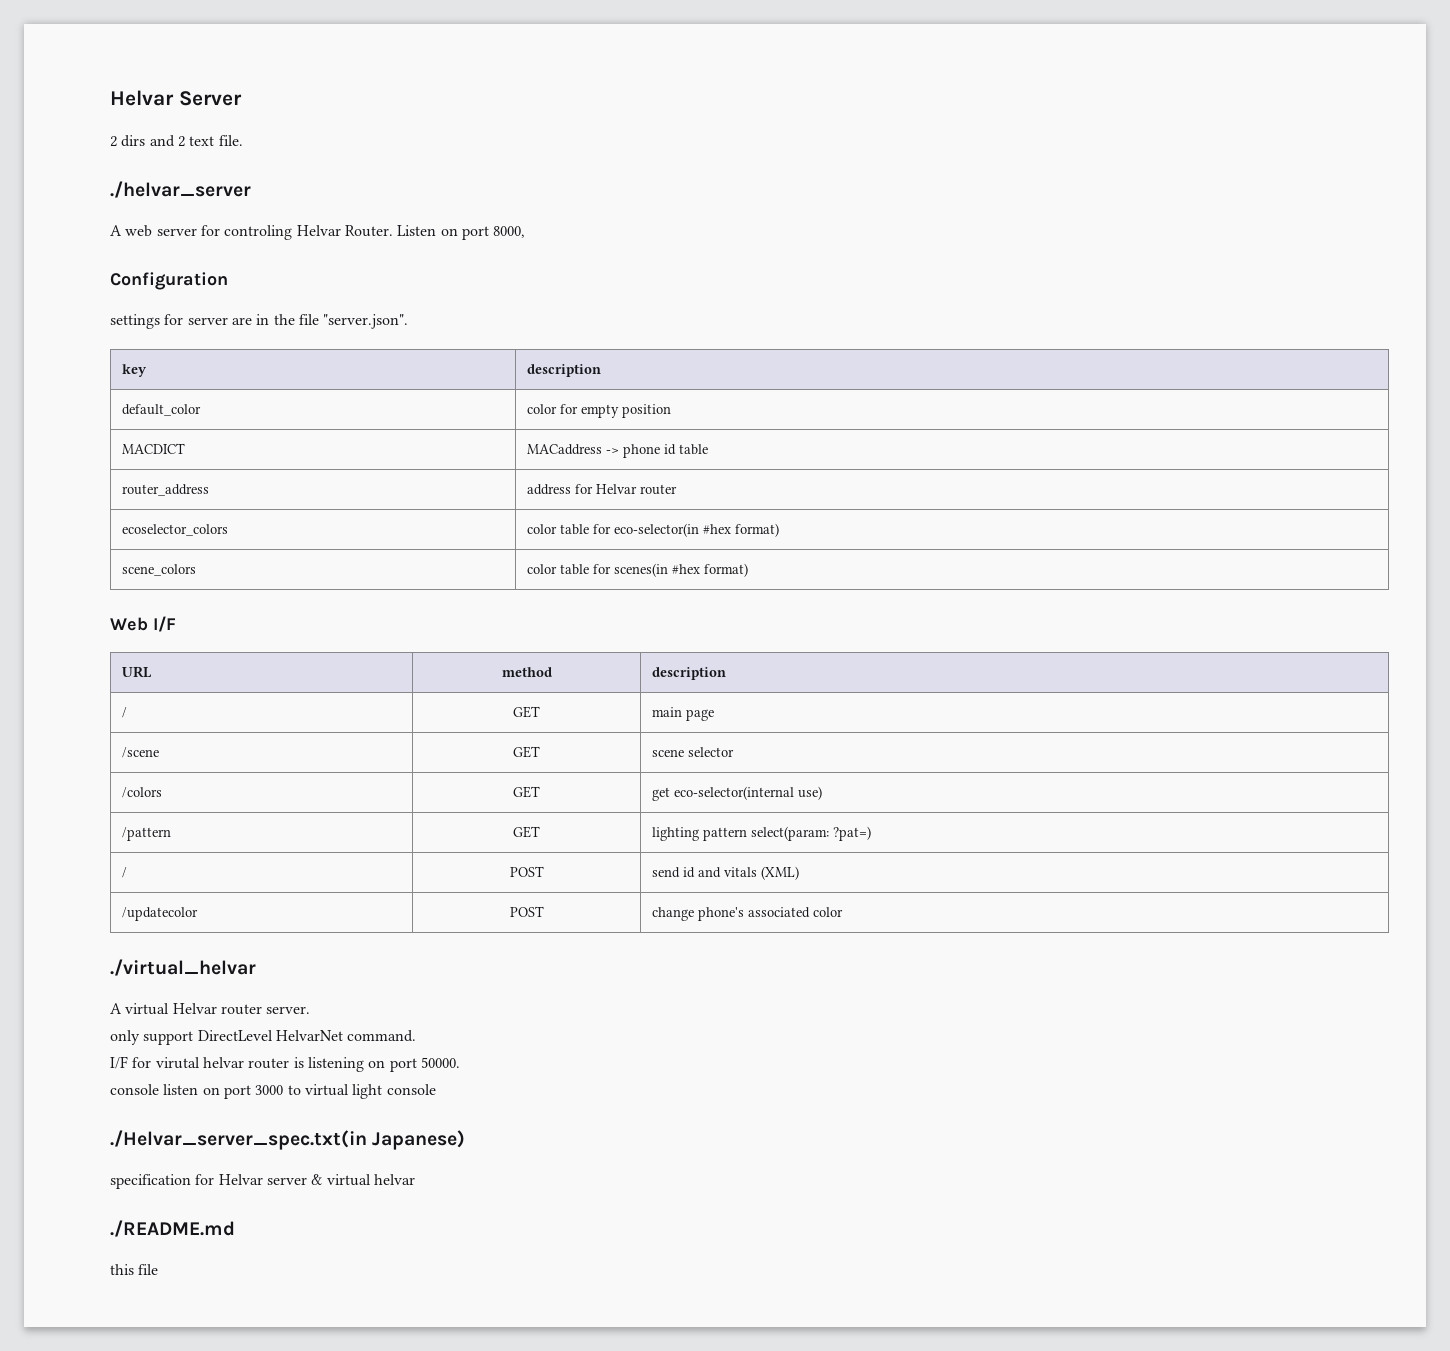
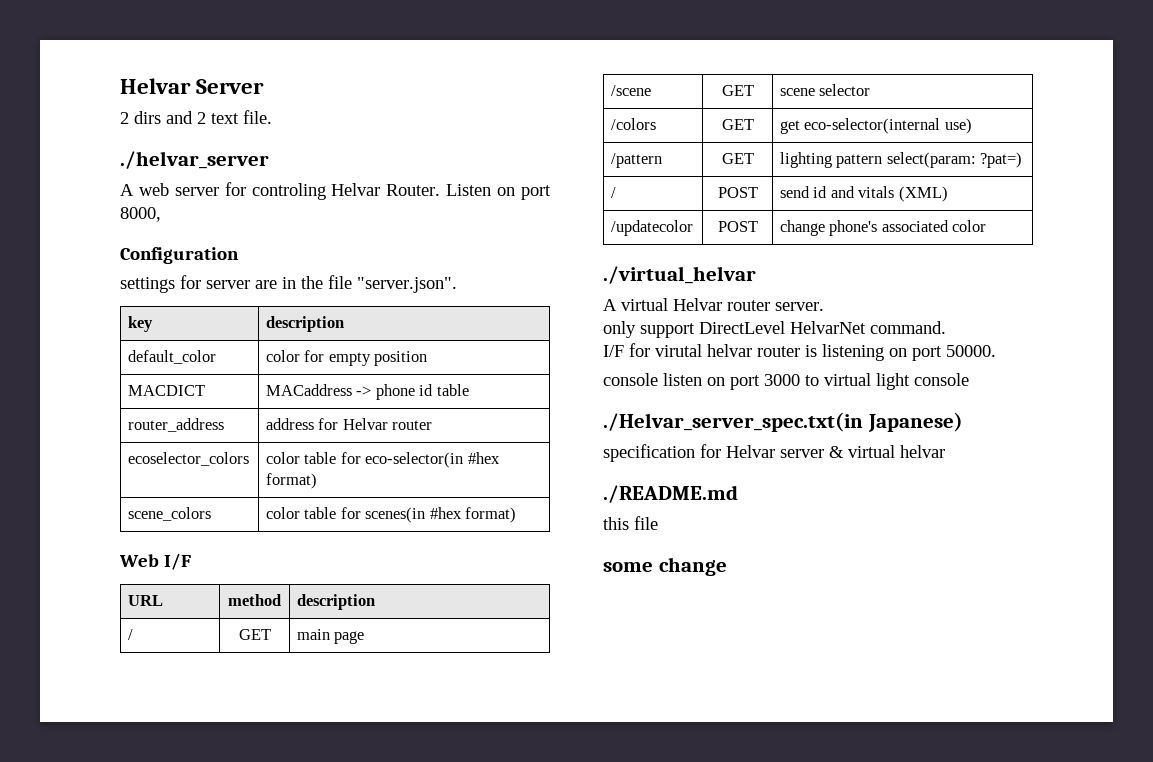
(159, 1269) none -> [603,557,727,576] // some change

